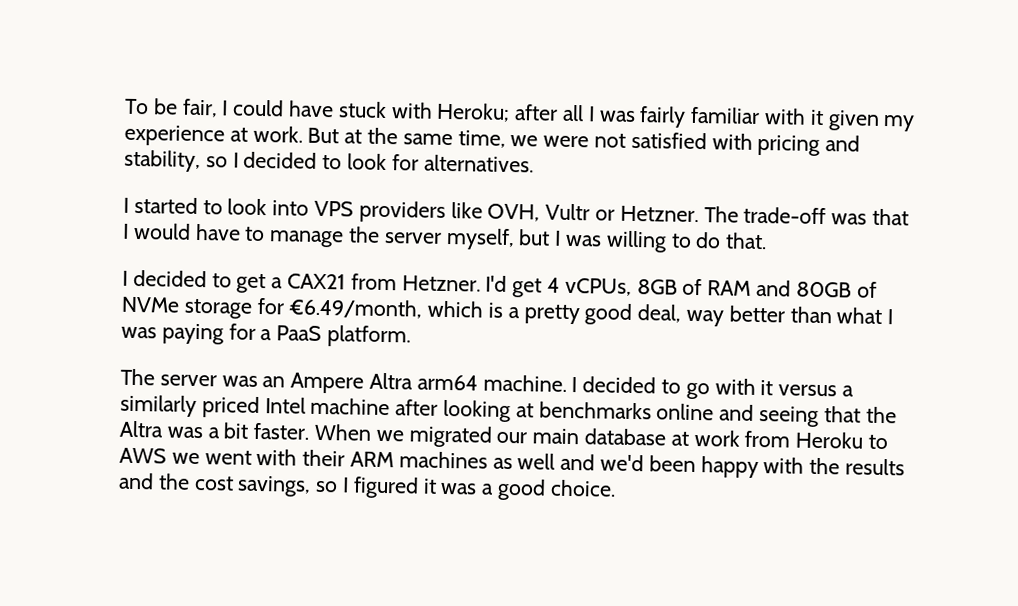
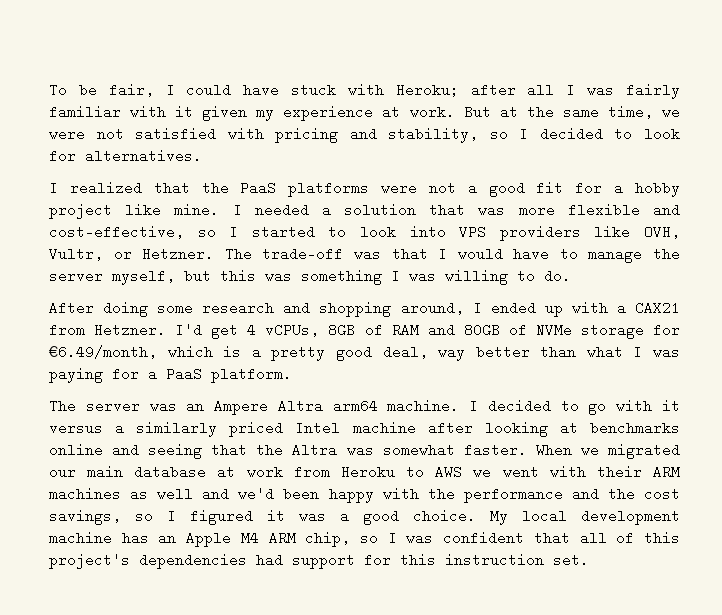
(129, 205) none -> [69,181,680,197] [49,203,680,219] [49,225,239,239] realized that the PaaS platforms were not a good fit for a hobby project like mine. I needed a solution that was more flexible and cost-effective, so I
[545,203,591,221] Vultr -> [49,247,103,261] Vultr,
(551, 237) none -> [220,269,382,285] this was something
[695,231,768,250] [122,269,267,294] do that. // I decided to get -> [544,269,571,283] [49,301,608,317] do. // After doing some research and shopping around, I ended up with
[207,422,250,439] a bit -> [382,443,455,457] somewhat
[845,458,906,476] results -> [463,487,563,503] performance
(616, 488) none -> [490,509,680,525] [49,531,680,547] [49,553,589,569] My local development machine has an Apple M4 ARM chip, so I was confident that all of this project's dependencies had support for this instruction set.

